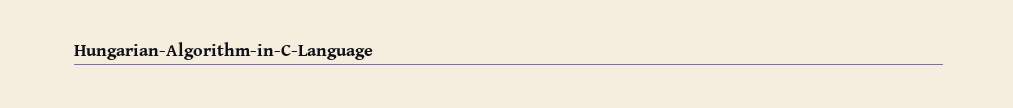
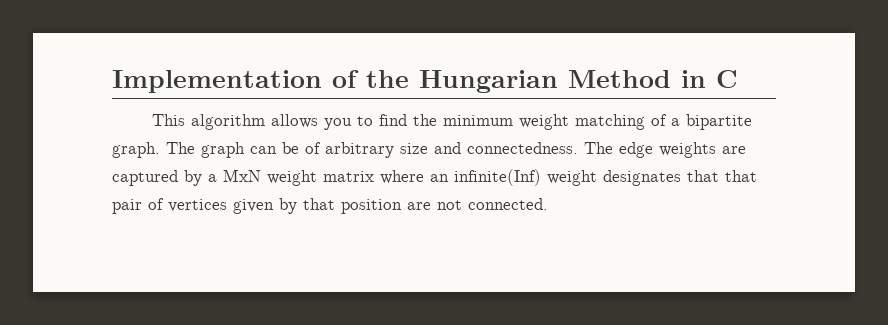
[74,42,373,60] Hungarian-Algorithm-in-C-Language -> [112,70,738,93] [151,114,752,130] [112,142,746,158] [112,169,757,186] [112,198,548,214] Implementation of the Hungarian Method in C // This algorithm allows you to find the minimum weight matching of a bipartite graph. The graph can be of arbitrary size and connectedness. The edge weights are captured by a MxN weight matrix where an infinite(Inf) weight designates that that pair of vertices given by that position are not connected.

